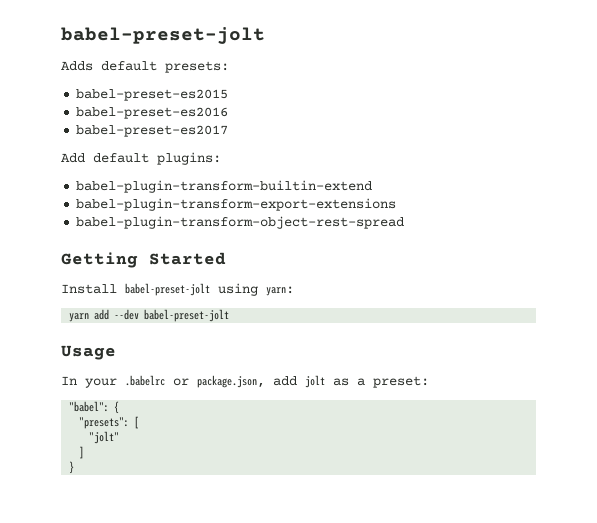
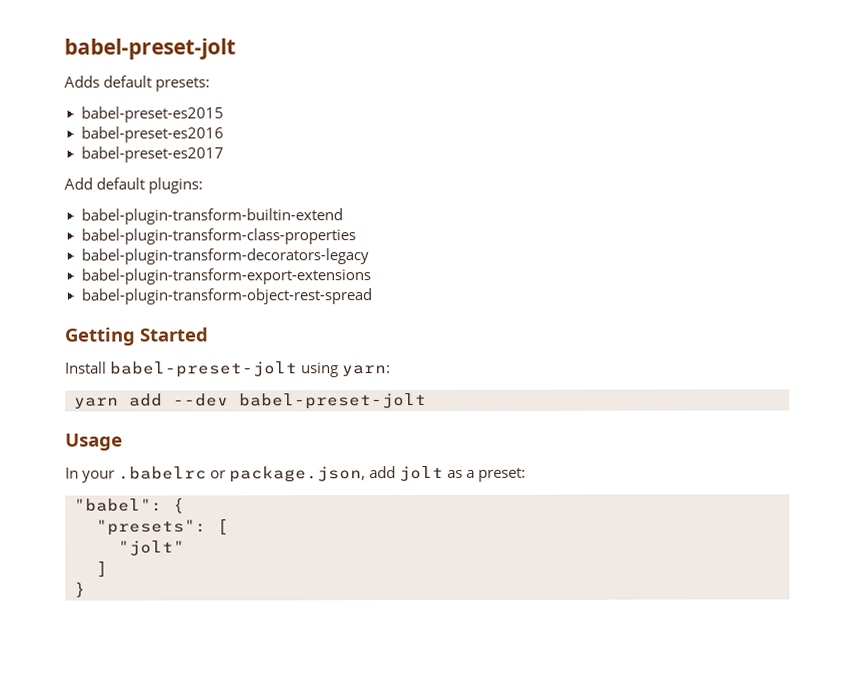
(373, 186) none -> [80,228,356,245] [80,248,369,265] // babel-plugin-transform-class-properties // babel-plugin-transform-decorators-legacy

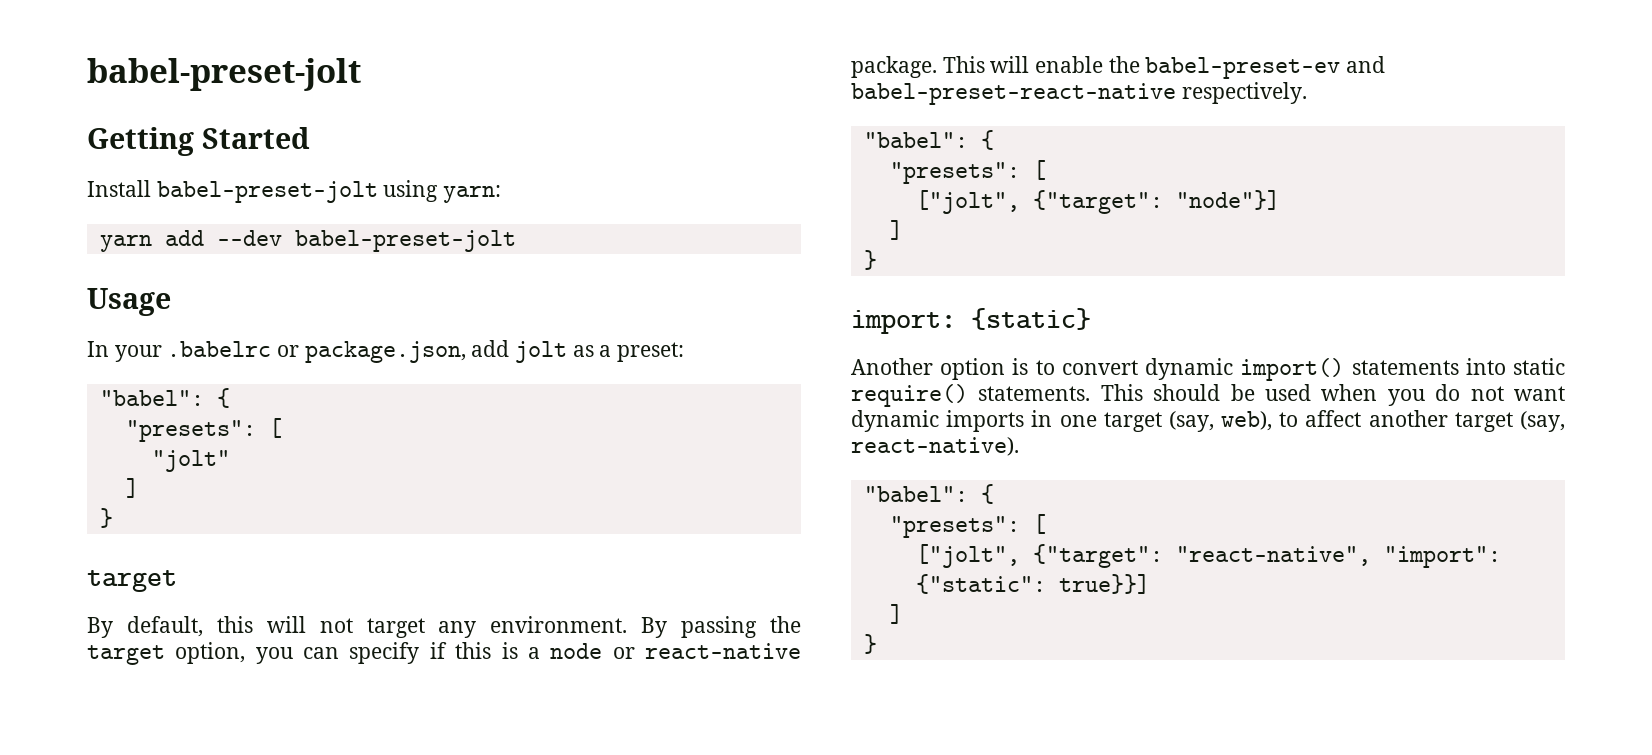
[64,38,236,60] [64,75,211,92] [80,106,224,123] [80,126,224,143] [80,146,224,163] [64,177,204,194] [80,208,343,225] [80,228,356,245] [80,248,369,265] [80,268,371,285] [80,288,372,305] babel-preset-jolt // Adds default presets: // babel-preset-es2015 // babel-preset-es2016 // babel-preset-es2017 // Add default plugins: // babel-plugin-transform-builtin-extend // babel-plugin-transform-class-properties // babel-plugin-transform-decorators-legacy // babel-plugin-transform-export-extensions // babel-plugin-transform-object-rest-spread -> [87,58,361,91] babel-preset-jolt
(86, 589) none -> [87,570,177,592] [87,616,801,638] [87,642,802,665] [851,56,1386,79] [851,82,1307,105] [863,130,994,150] [889,160,1046,184] [915,190,1280,214] [889,220,903,240] [863,250,877,270] [851,308,1091,334] [851,358,1565,381] [851,384,1565,407] [851,410,1565,432] [851,437,1019,456] [863,484,994,504] [889,514,1046,538] [915,544,1501,568] [915,574,1150,594] [889,604,903,624] [863,634,877,654] // target // By default, this will not target any environment. By passing the target option, you can specify if this is a node or react-native package. This will enable the babel-preset-ev and babel-preset-react-native respectively. // "babel": { // "presets": [ // ["jolt", {"target": "node"}] // ] // } // import: {static} // Another option is to convert dynamic import() statements into static require() statements. This should be used when you do not want dynamic imports in one target (say, web), to affect another target (say, react-native). // "babel": { // "presets": [ // ["jolt", {"target": "react-native", "import": {"static": true}}] // ] // }

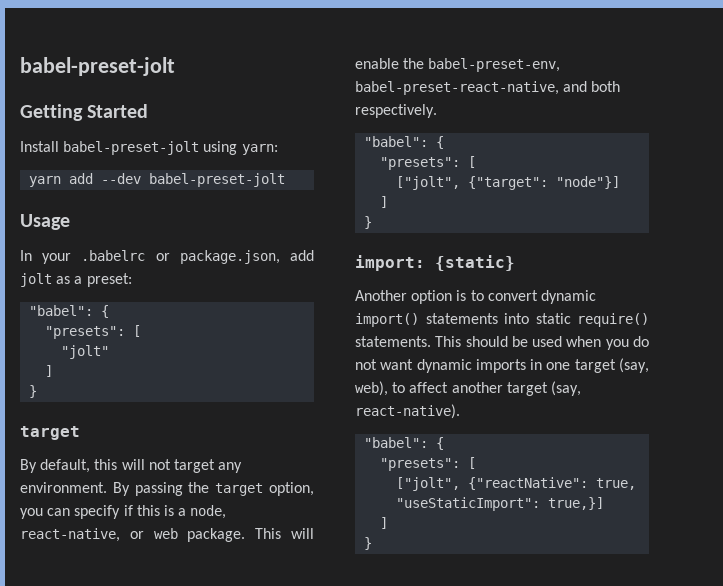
[550,643,802,659] node or react-native -> [190,505,227,519] [20,528,178,542] node, react-native, or web
[1145,56,1386,79] [851,83,1176,105] babel-preset-ev and babel-preset-react-native -> [428,58,561,72] [355,81,621,95] babel-preset-env, babel-preset-react-native, and both
[1032,544,1501,568] [915,574,1150,594] {"target": "react-native", "import": {"static": true}}] -> [468,477,637,490] [396,497,605,511] {"reactNative": true, "useStaticImport": true,}]

